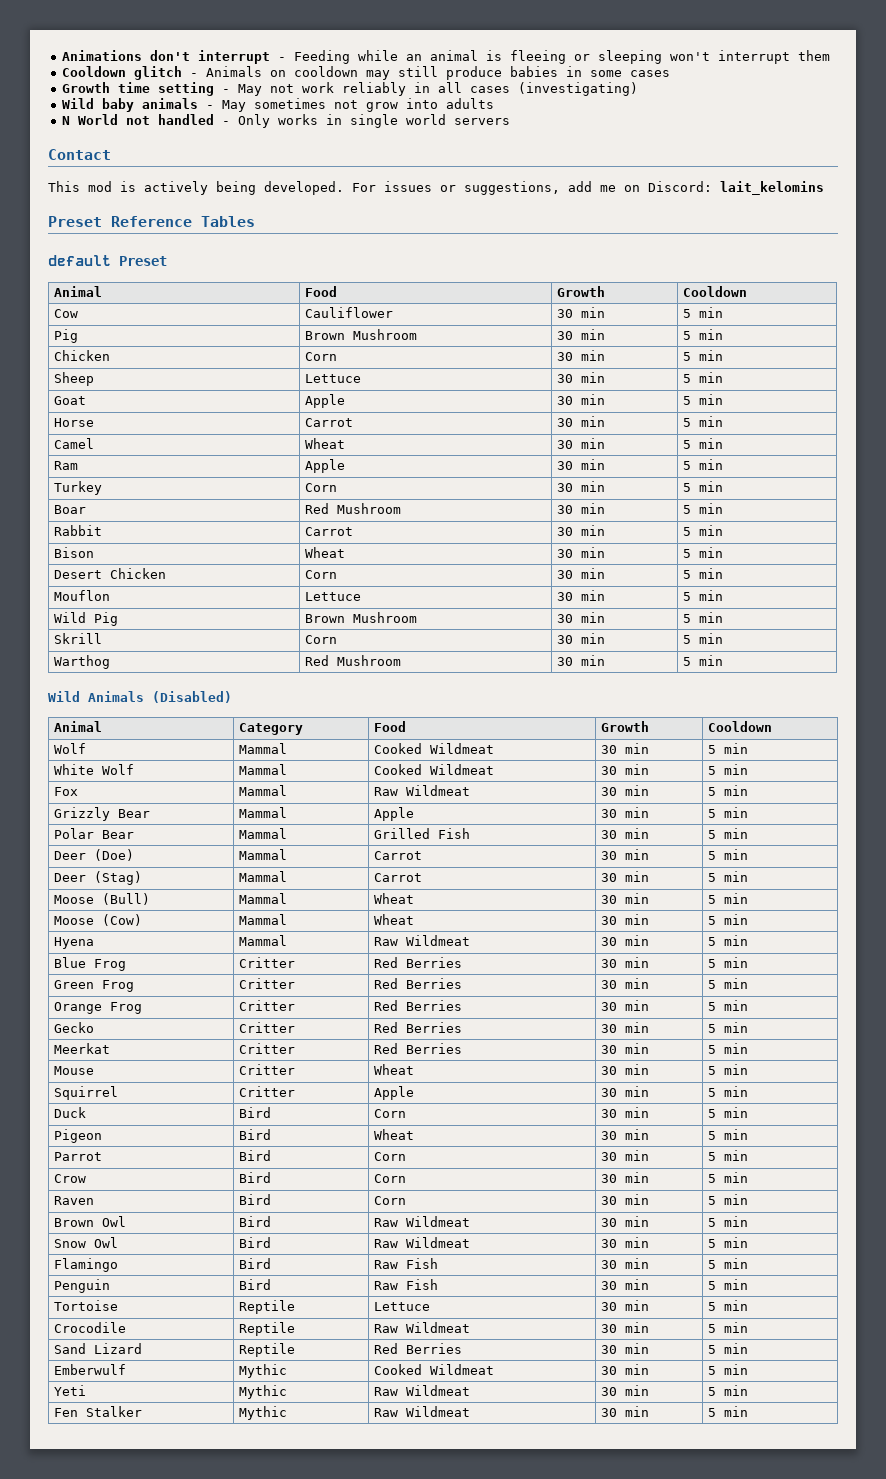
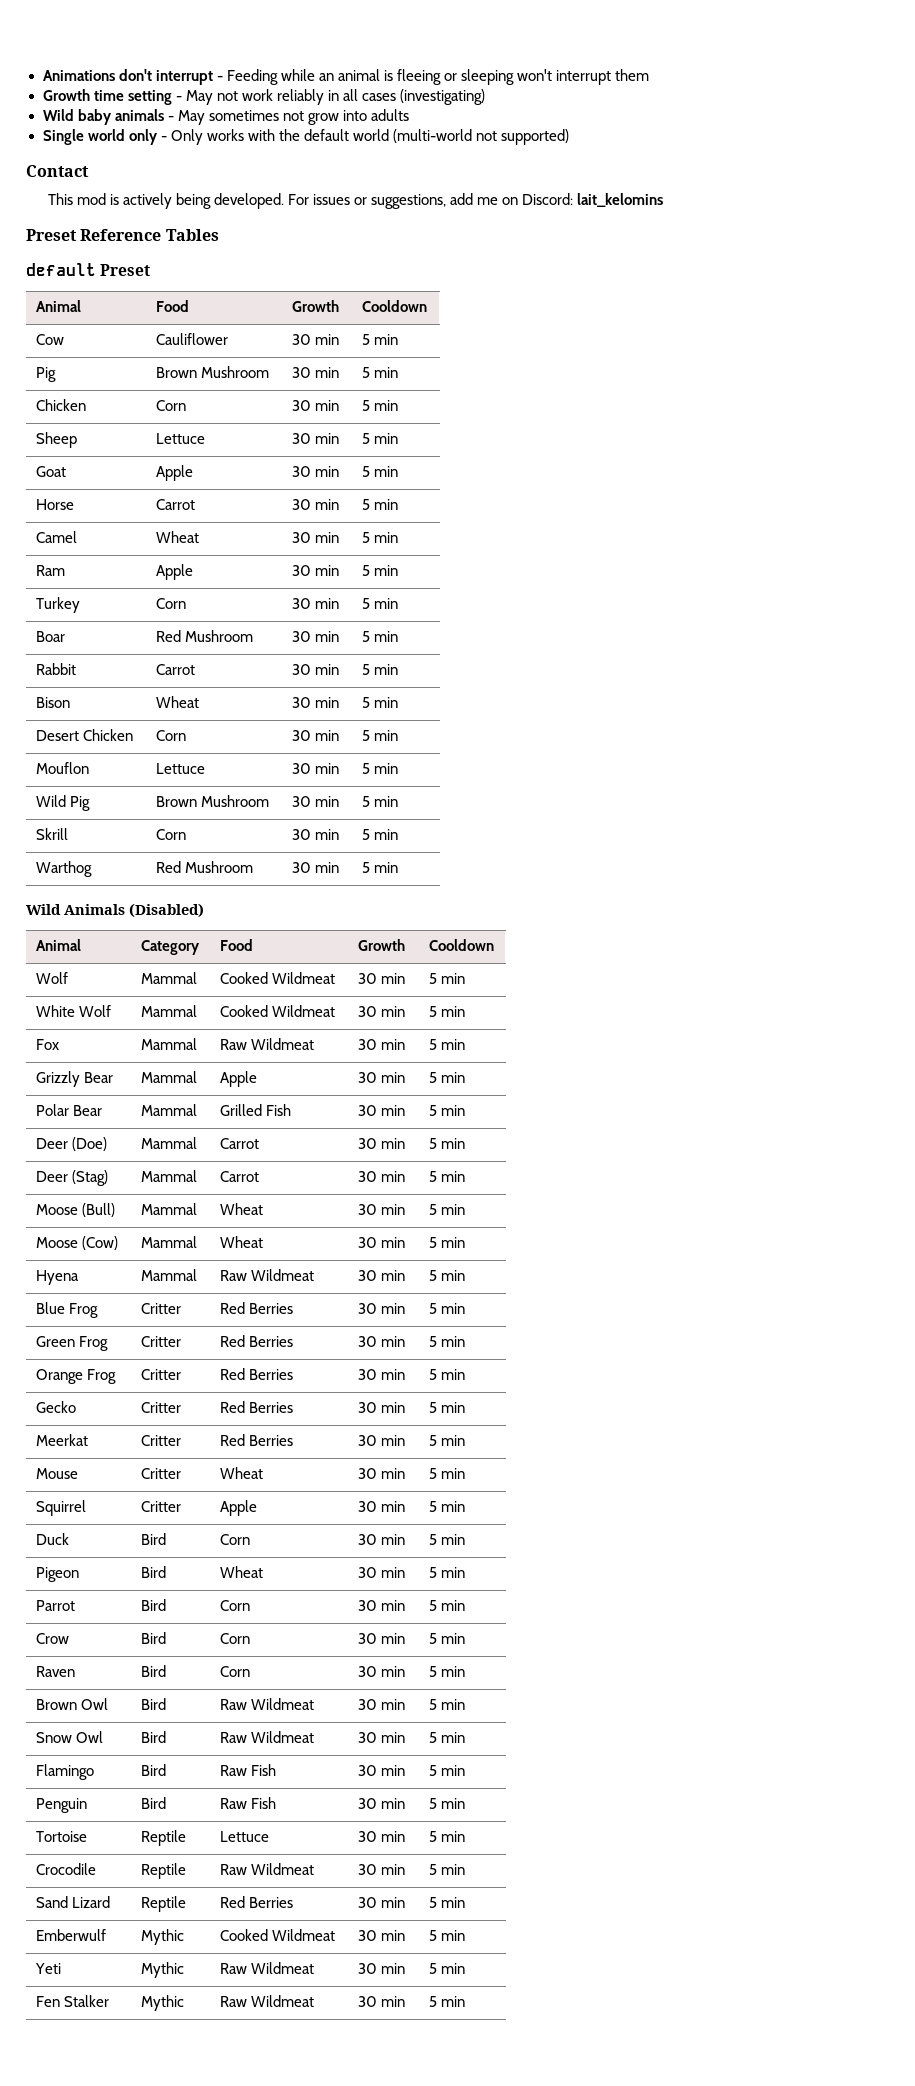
[62,66,671,80] // Cooldown glitch - Animals on cooldown may still produce babies in some cases -> (650, 75) none
[62,114,511,128] N World not handled - Only works in single world servers -> [42,129,570,145] Single world only - Only works with the default world (multi-world not supported)

